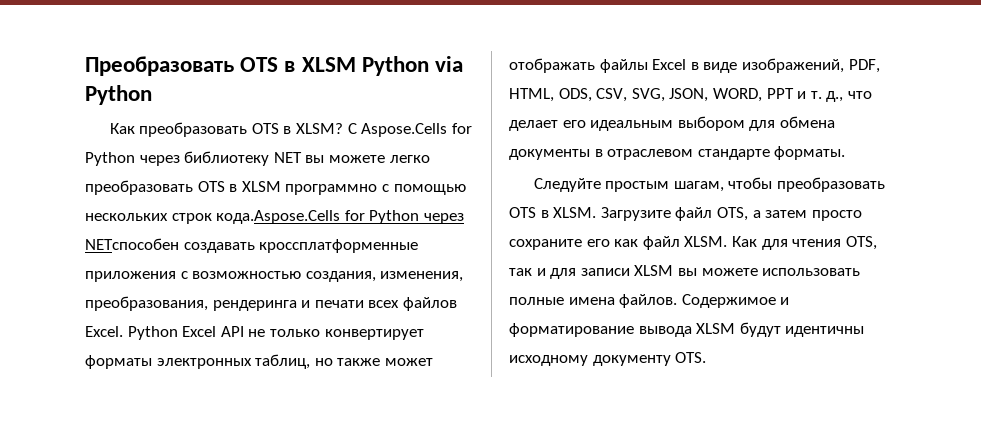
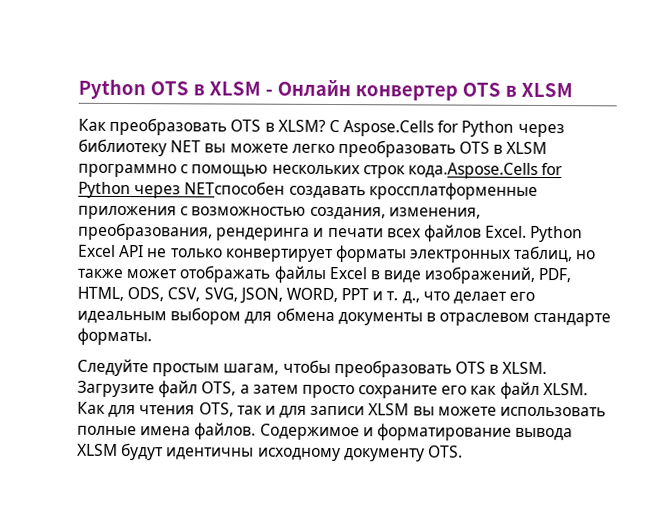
[85,56,464,76] [85,85,152,105] Преобразовать OTS в XLSM Python via Python -> [78,78,573,101] Python OTS в XLSM - Онлайн конвертер OTS в XLSM

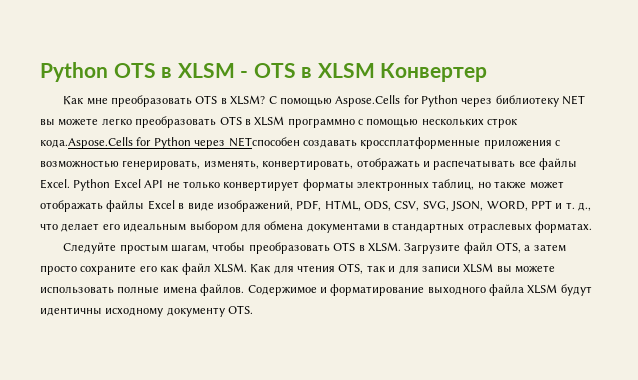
[276,79,573,101] [78,118,107,131] Онлайн конвертер OTS в XLSM // Как -> [253,63,488,82] [63,96,108,105] OTS в XLSM Конвертер // Как мне
(340, 126) none -> [279,97,332,106] помощью
[309,206,481,220] [78,222,482,242] создания, изменения, преобразования, рендеринга и печати всех файлов -> [122,158,577,170] генерировать, изменять, конвертировать, отображать и распечатывать все файлы
[337,312,612,327] [77,327,152,346] документы в отраслевом стандарте форматы. -> [306,221,593,233] документами в стандартных отраслевых форматах.
[515,427,574,441] вывода -> [427,284,524,296] выходного файла

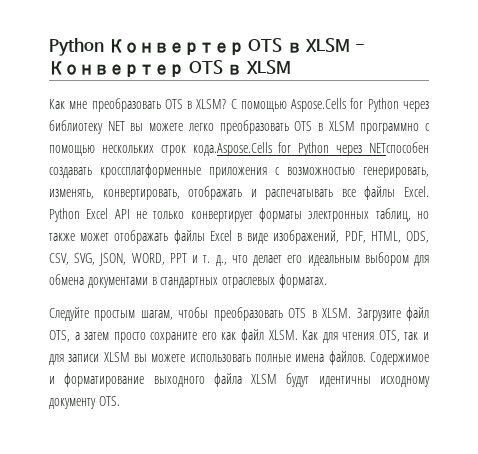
[40,62,108,82] Python -> [49,38,244,56] Python Конвертер
[253,63,488,82] OTS в XLSM Конвертер -> [49,60,291,77] Конвертер OTS в XLSM

